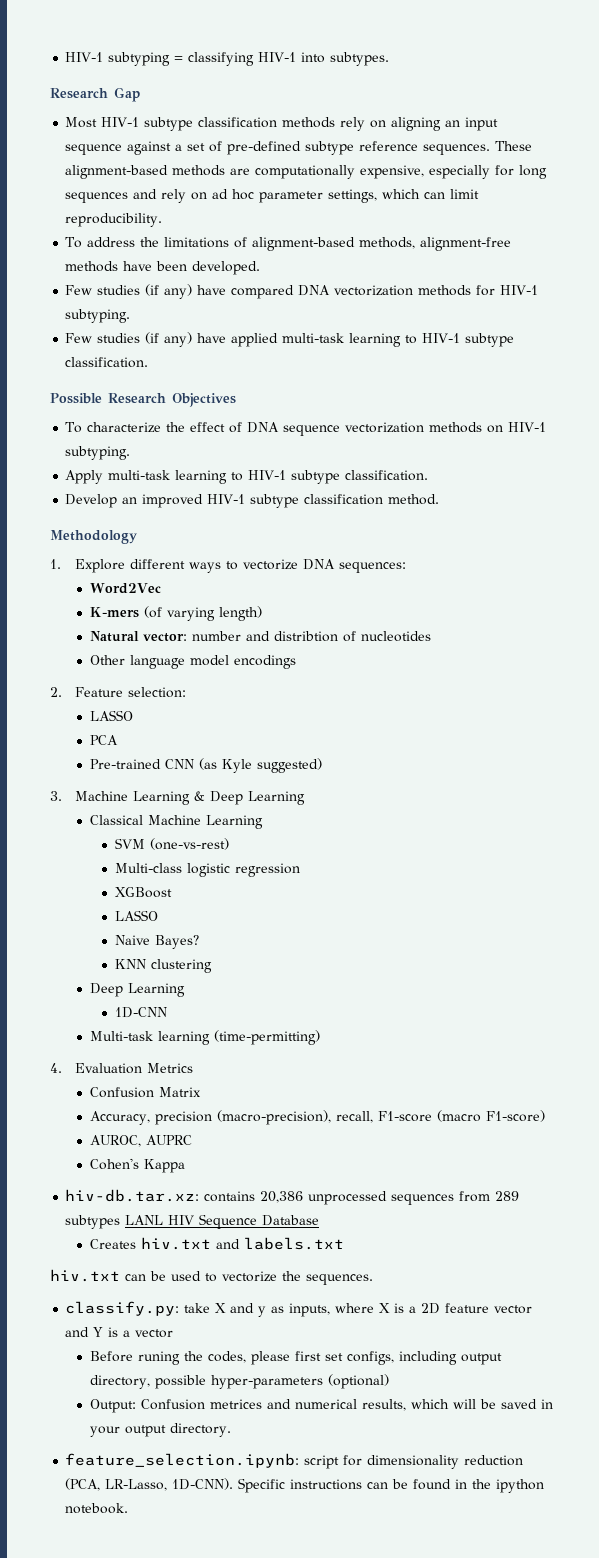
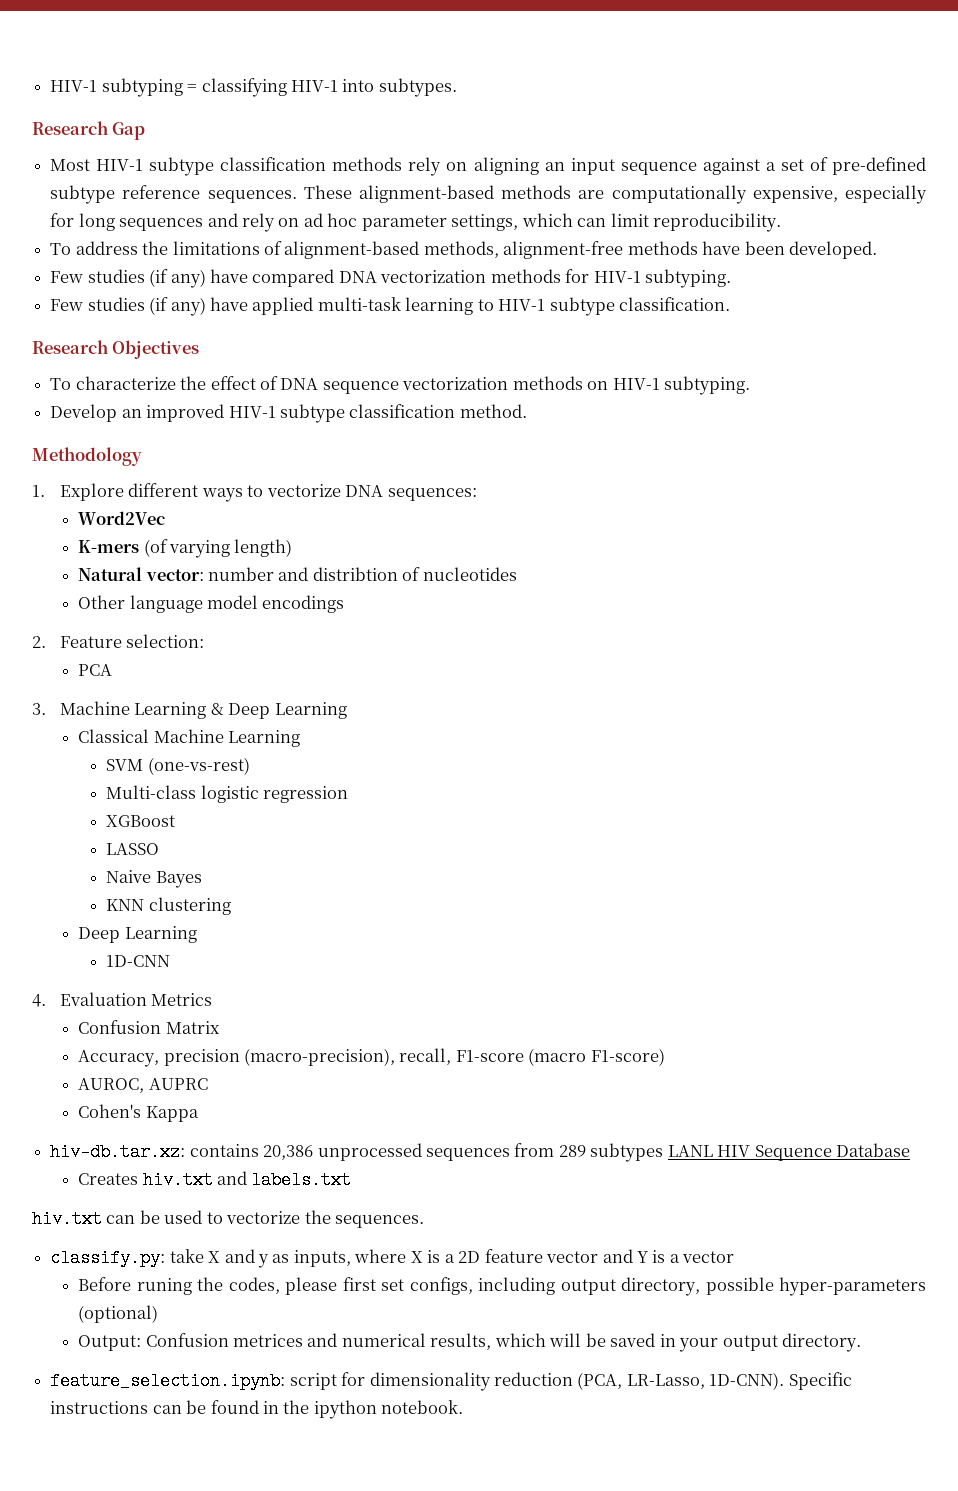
[50,393,102,404] Possible -> (731, 304) none
[65,470,429,484] // Apply multi-task learning to HIV-1 subtype classification. -> (751, 385) none
[90,710,134,721] // LASSO -> (205, 641) none
[90,758,323,773] // Pre-trained CNN (as Kyle suggested) -> (113, 670) none
[154,935,199,949] Bayes? -> [155,871,202,888] Bayes
[90,1030,321,1045] // Multi-task learning (time-permitting) -> (171, 961) none

